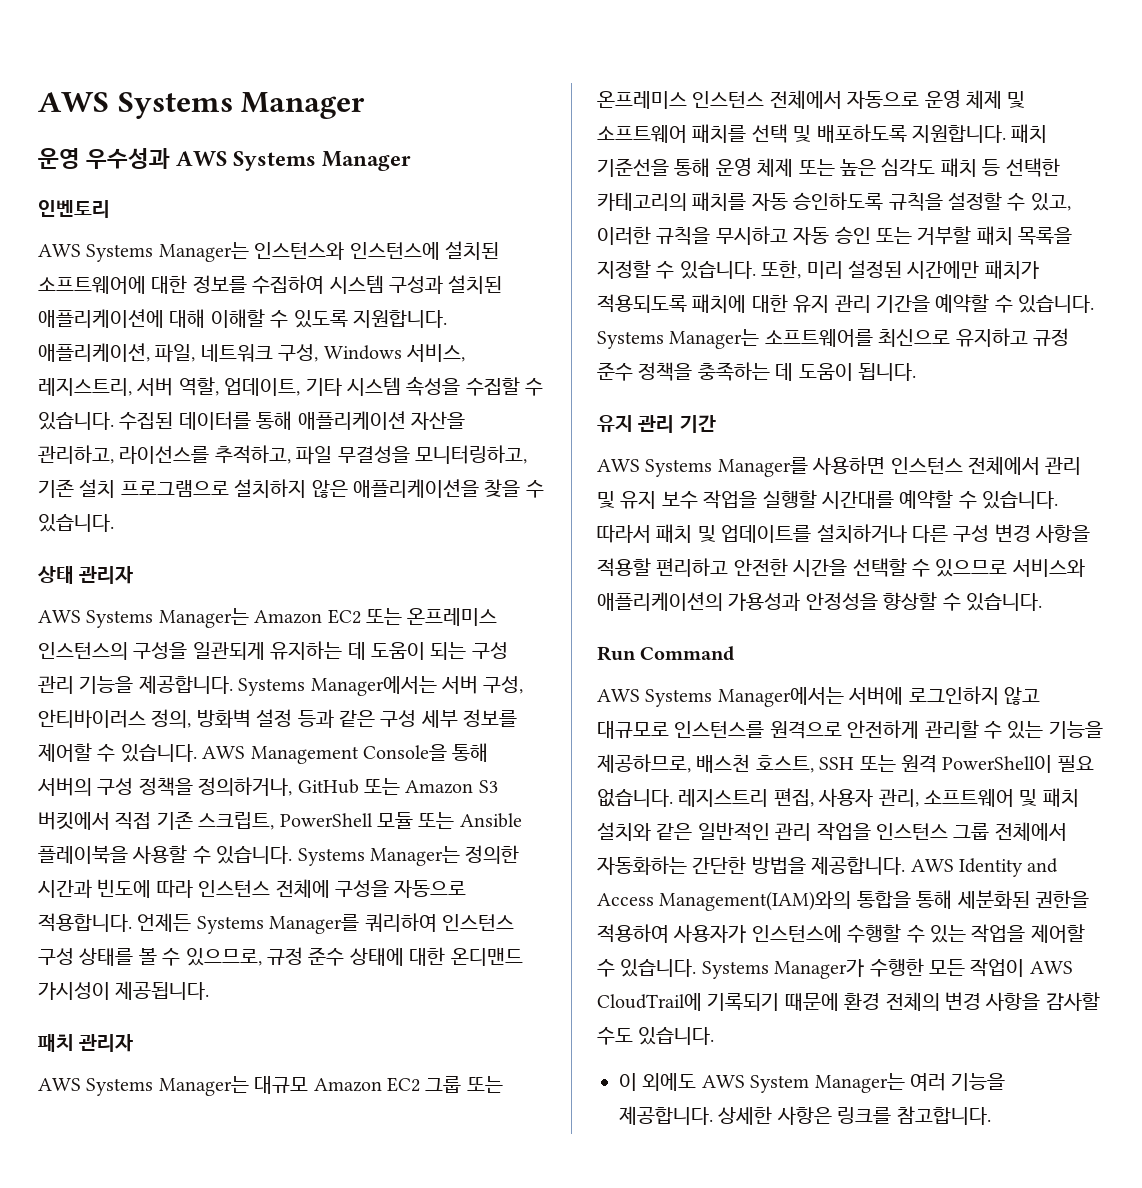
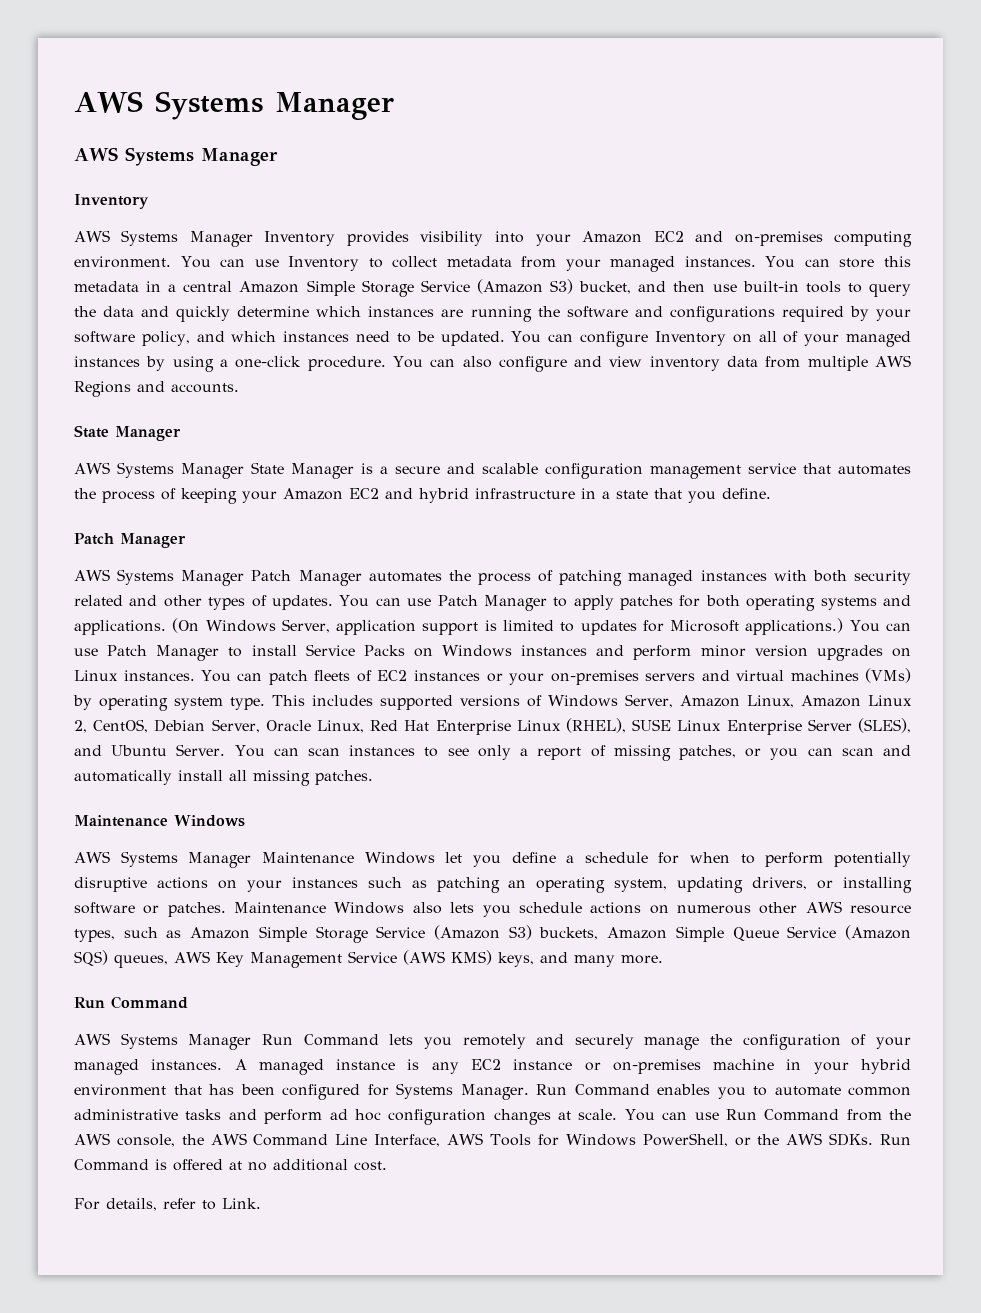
[38,92,366,119] [38,148,412,171] [38,200,110,218] [38,241,499,262] [38,275,503,294] [38,309,447,328] [38,343,465,363] [38,376,544,396] [38,411,465,430] [38,445,527,465] [38,479,544,498] [38,514,114,532] [37,566,134,584] [38,608,498,628] [38,641,508,660] [38,675,524,696] [38,709,518,728] [38,743,489,764] [37,777,498,796] [38,811,522,830] [38,845,520,866] [38,879,467,898] [38,913,514,934] [38,947,523,966] [38,981,210,1000] [38,1034,134,1052] [38,1076,503,1096] [597,89,1026,109] [597,124,1048,143] [597,157,1060,177] [597,192,1071,211] [597,226,1073,245] [597,260,1039,279] [597,294,1095,313] [597,328,1069,349] [597,362,916,381] [597,415,716,433] [597,456,1082,477] [597,490,1059,509] [597,524,1091,543] [597,558,1085,577] [597,592,1042,611] [597,646,735,661] [597,686,1040,707] [597,720,1103,739] [597,754,1094,773] [597,788,1079,807] [597,822,1067,841] [597,856,1059,877] [597,890,1089,911] [597,924,1085,943] [597,958,1073,979] [597,992,1100,1011] [597,1027,715,1045] [619,1073,1006,1093] [619,1106,991,1125] AWS Systems Manager // 운영 우수성과 AWS Systems Manager // 인벤토리 // AWS Systems Manager는 인스턴스와 인스턴스에 설치된 소프트웨어에 대한 정보를 수집하여 시스템 구성과 설치된 애플리케이션에 대해 이해할 수 있도록 지원합니다. 애플리케이션, 파일, 네트워크 구성, Windows 서비스, 레지스트리, 서버 역할, 업데이트, 기타 시스템 속성을 수집할 수 있습니다. 수집된 데이터를 통해 애플리케이션 자산을 관리하고, 라이선스를 추적하고, 파일 무결성을 모니터링하고, 기존 설치 프로그램으로 설치하지 않은 애플리케이션을 찾을 수 있습니다. // 상태 관리자 // AWS Systems Manager는 Amazon EC2 또는 온프레미스 인스턴스의 구성을 일관되게 유지하는 데 도움이 되는 구성 관리 기능을 제공합니다. Systems Manager에서는 서버 구성, 안티바이러스 정의, 방화벽 설정 등과 같은 구성 세부 정보를 제어할 수 있습니다. AWS Management Console을 통해 서버의 구성 정책을 정의하거나, GitHub 또는 Amazon S3 버킷에서 직접 기존 스크립트, PowerShell 모듈 또는 Ansible 플레이북을 사용할 수 있습니다. Systems Manager는 정의한 시간과 빈도에 따라 인스턴스 전체에 구성을 자동으로 적용합니다. 언제든 Systems Manager를 쿼리하여 인스턴스 구성 상태를 볼 수 있으므로, 규정 준수 상태에 대한 온디맨드 가시성이 제공됩니다. // 패치 관리자 // AWS Systems Manager는 대규모 Amazon EC2 그룹 또는 온프레미스 인스턴스 전체에서 자동으로 운영 체제 및 소프트웨어 패치를 선택 및 배포하도록 지원합니다. 패치 기준선을 통해 운영 체제 또는 높은 심각도 패치 등 선택한 카테고리의 패치를 자동 승인하도록 규칙을 설정할 수 있고, 이러한 규칙을 무시하고 자동 승인 또는 거부할 패치 목록을 지정할 수 있습니다. 또한, 미리 설정된 시간에만 패치가 적용되도록 패치에 대한 유지 관리 기간을 예약할 수 있습니다. Systems Manager는 소프트웨어를 최신으로 유지하고 규정 준수 정책을 충족하는 데 도움이 됩니다. // 유지 관리 기간 // AWS Systems Manager를 사용하면 인스턴스 전체에서 관리 및 유지 보수 작업을 실행할 시간대를 예약할 수 있습니다. 따라서 패치 및 업데이트를 설치하거나 다른 구성 변경 사항을 적용할 편리하고 안전한 시간을 선택할 수 있으므로 서비스와 애플리케이션의 가용성과 안정성을 향상할 수 있습니다. // Run Command // AWS Systems Manager에서는 서버에 로그인하지 않고 대규모로 인스턴스를 원격으로 안전하게 관리할 수 있는 기능을 제공하므로, 배스천 호스트, SSH 또는 원격 PowerShell이 필요 없습니다. 레지스트리 편집, 사용자 관리, 소프트웨어 및 패치 설치와 같은 일반적인 관리 작업을 인스턴스 그룹 전체에서 자동화하는 간단한 방법을 제공합니다. AWS Identity and Access Management(IAM)와의 통합을 통해 세분화된 권한을 적용하여 사용자가 인스턴스에 수행할 수 있는 작업을 제어할 수 있습니다. Systems Manager가 수행한 모든 작업이 AWS CloudTrail에 기록되기 때문에 환경 전체의 변경 사항을 감사할 수도 있습니다. // 이 외에도 AWS System Manager는 여러 기능을 제공합니다. 상세한 사항은 링크를 참고합니다. -> [74,91,394,120] [74,147,278,166] [74,194,149,209] [74,230,912,247] [74,256,912,272] [74,279,912,297] [74,306,912,322] [74,331,911,347] [74,355,912,372] [74,381,239,397] [74,425,181,441] [74,462,911,479] [74,488,771,504] [74,533,186,548] [74,569,911,586] [74,595,912,611] [74,618,911,635] [74,644,911,661] [74,668,911,685] [73,694,912,711] [74,718,912,735] [74,744,911,761] [74,770,373,786] [74,815,245,827] [74,851,911,868] [74,877,913,893] [74,901,912,917] [74,925,911,943] [74,950,663,968] [74,996,188,1009] [74,1033,911,1050] [74,1059,912,1075] [74,1083,911,1100] [74,1109,911,1125] [74,1133,911,1147] [74,1159,387,1171] [74,1198,261,1211] AWS Systems Manager // AWS Systems Manager // Inventory // AWS Systems Manager Inventory provides visibility into your Amazon EC2 and on-premises computing environment. You can use Inventory to collect metadata from your managed instances. You can store this metadata in a central Amazon Simple Storage Service (Amazon S3) bucket, and then use built-in tools to query the data and quickly determine which instances are running the software and configurations required by your software policy, and which instances need to be updated. You can configure Inventory on all of your managed instances by using a one-click procedure. You can also configure and view inventory data from multiple AWS Regions and accounts. // State Manager // AWS Systems Manager State Manager is a secure and scalable configuration management service that automates the process of keeping your Amazon EC2 and hybrid infrastructure in a state that you define. // Patch Manager // AWS Systems Manager Patch Manager automates the process of patching managed instances with both security related and other types of updates. You can use Patch Manager to apply patches for both operating systems and applications. (On Windows Server, application support is limited to updates for Microsoft applications.) You can use Patch Manager to install Service Packs on Windows instances and perform minor version upgrades on Linux instances. You can patch fleets of EC2 instances or your on-premises servers and virtual machines (VMs) by operating system type. This includes supported versions of Windows Server, Amazon Linux, Amazon Linux 2, CentOS, Debian Server, Oracle Linux, Red Hat Enterprise Linux (RHEL), SUSE Linux Enterprise Server (SLES), and Ubuntu Server. You can scan instances to see only a report of missing patches, or you can scan and automatically install all missing patches. // Maintenance Windows // AWS Systems Manager Maintenance Windows let you define a schedule for when to perform potentially disruptive actions on your instances such as patching an operating system, updating drivers, or installing software or patches. Maintenance Windows also lets you schedule actions on numerous other AWS resource types, such as Amazon Simple Storage Service (Amazon S3) buckets, Amazon Simple Queue Service (Amazon SQS) queues, AWS Key Management Service (AWS KMS) keys, and many more. // Run Command // AWS Systems Manager Run Command lets you remotely and securely manage the configuration of your managed instances. A managed instance is any EC2 instance or on-premises machine in your hybrid environment that has been configured for Systems Manager. Run Command enables you to automate common administrative tasks and perform ad hoc configuration changes at scale. You can use Run Command from the AWS console, the AWS Command Line Interface, AWS Tools for Windows PowerShell, or the AWS SDKs. Run Command is offered at no additional cost. // For details, refer to Link.

